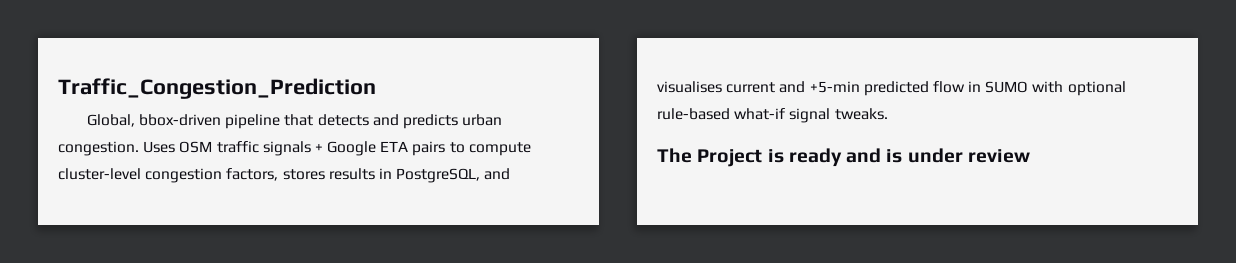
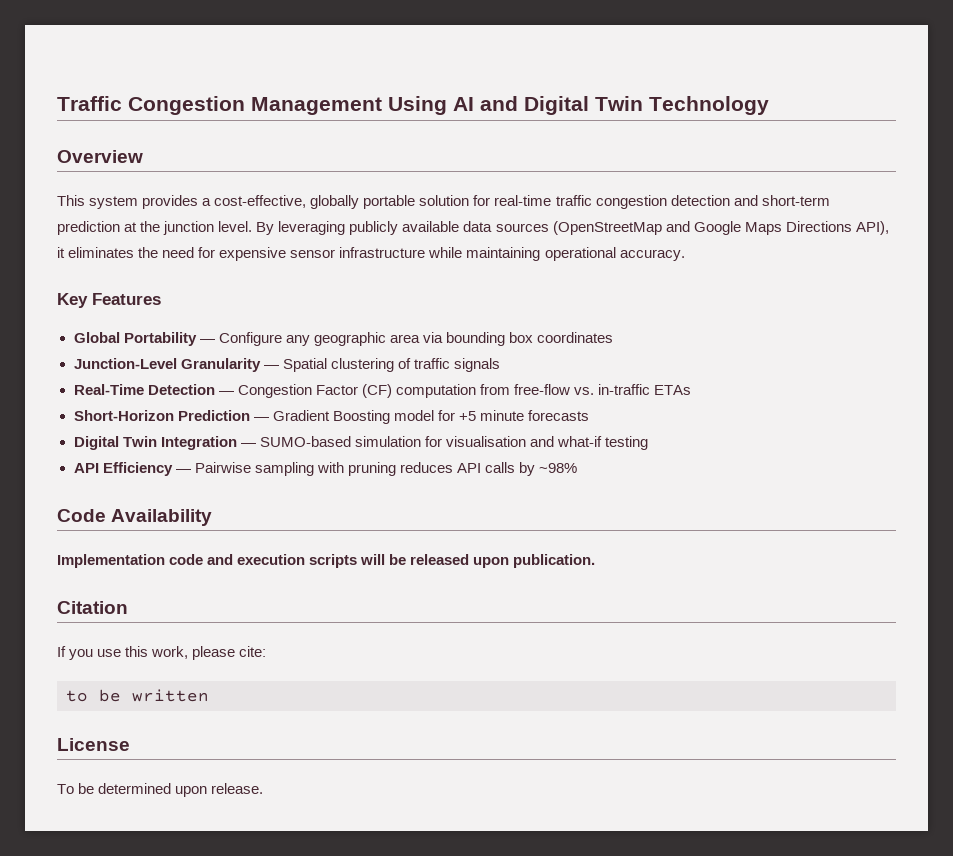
[58,78,376,99] [86,114,503,129] [58,141,531,156] [58,168,511,183] [657,81,1126,96] [657,108,888,123] [657,148,1030,167] Traffic_Congestion_Prediction // Global, bbox-driven pipeline that detects and predicts urban congestion. Uses OSM traffic signals + Google ETA pairs to compute cluster-level congestion factors, stores results in PostgreSQL, and visualises current and +5-min predicted flow in SUMO with optional rule-based what-if signal tweaks. // The Project is ready and is under review -> [57,96,769,115] [57,150,143,163] [57,195,830,209] [57,221,889,235] [57,247,685,261] [57,293,161,308] [73,332,614,346] [73,358,500,372] [73,384,692,398] [73,410,589,424] [73,436,648,450] [73,462,578,476] [57,509,213,526] [57,554,596,568] [57,601,128,614] [57,646,267,660] [66,689,209,702] [57,738,130,751] [57,783,264,797] Traffic Congestion Management Using AI and Digital Twin Technology // Overview // This system provides a cost-effective, globally portable solution for real-time traffic congestion detection and short-term prediction at the junction level. By leveraging publicly available data sources (OpenStreetMap and Google Maps Directions API), it eliminates the need for expensive sensor infrastructure while maintaining operational accuracy. // Key Features // Global Portability — Configure any geographic area via bounding box coordinates // Junction-Level Granularity — Spatial clustering of traffic signals // Real-Time Detection — Congestion Factor (CF) computation from free-flow vs. in-traffic ETAs // Short-Horizon Prediction — Gradient Boosting model for +5 minute forecasts // Digital Twin Integration — SUMO-based simulation for visualisation and what-if testing // API Efficiency — Pairwise sampling with pruning reduces API calls by ~98% // Code Availability // Implementation code and execution scripts will be released upon publication. // Citation // If you use this work, please cite: // to be written // License // To be determined upon release.

